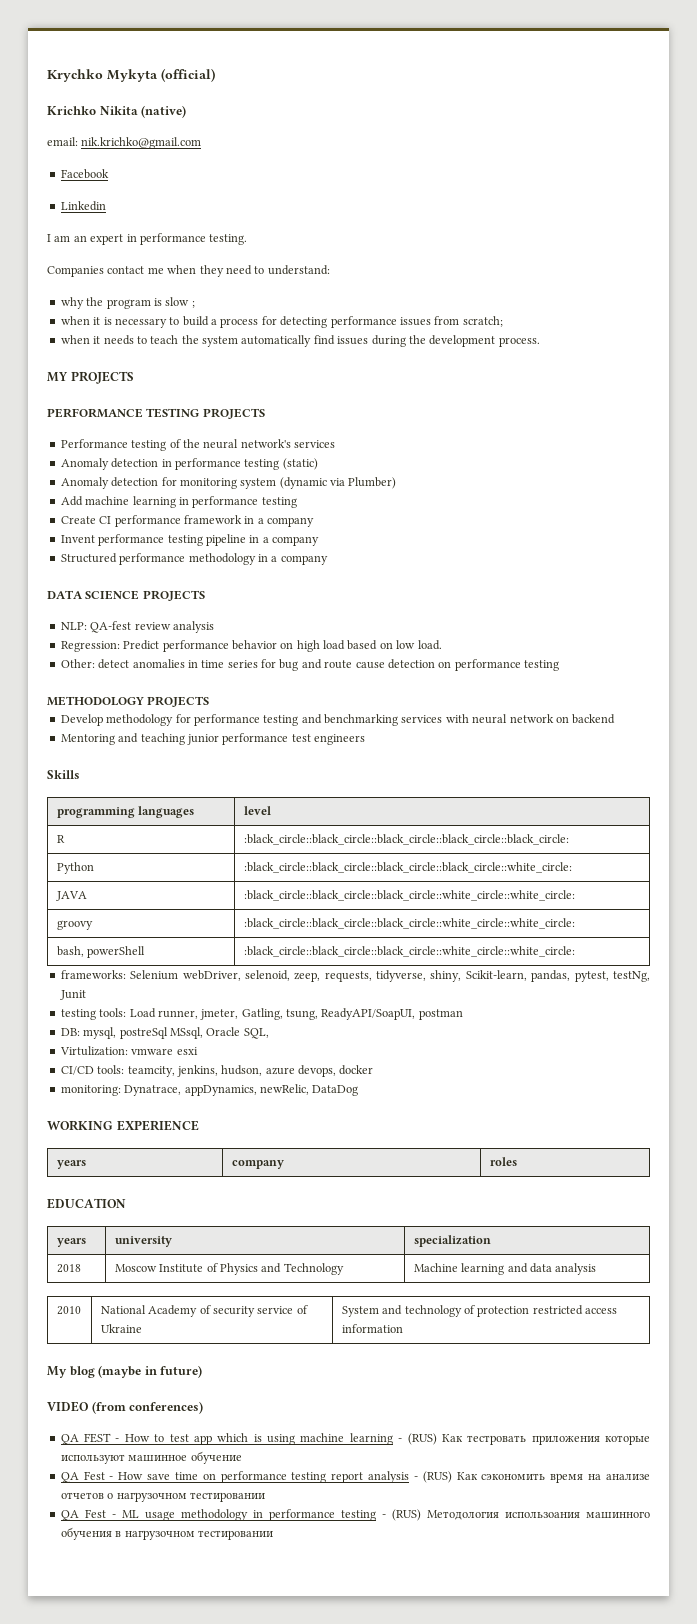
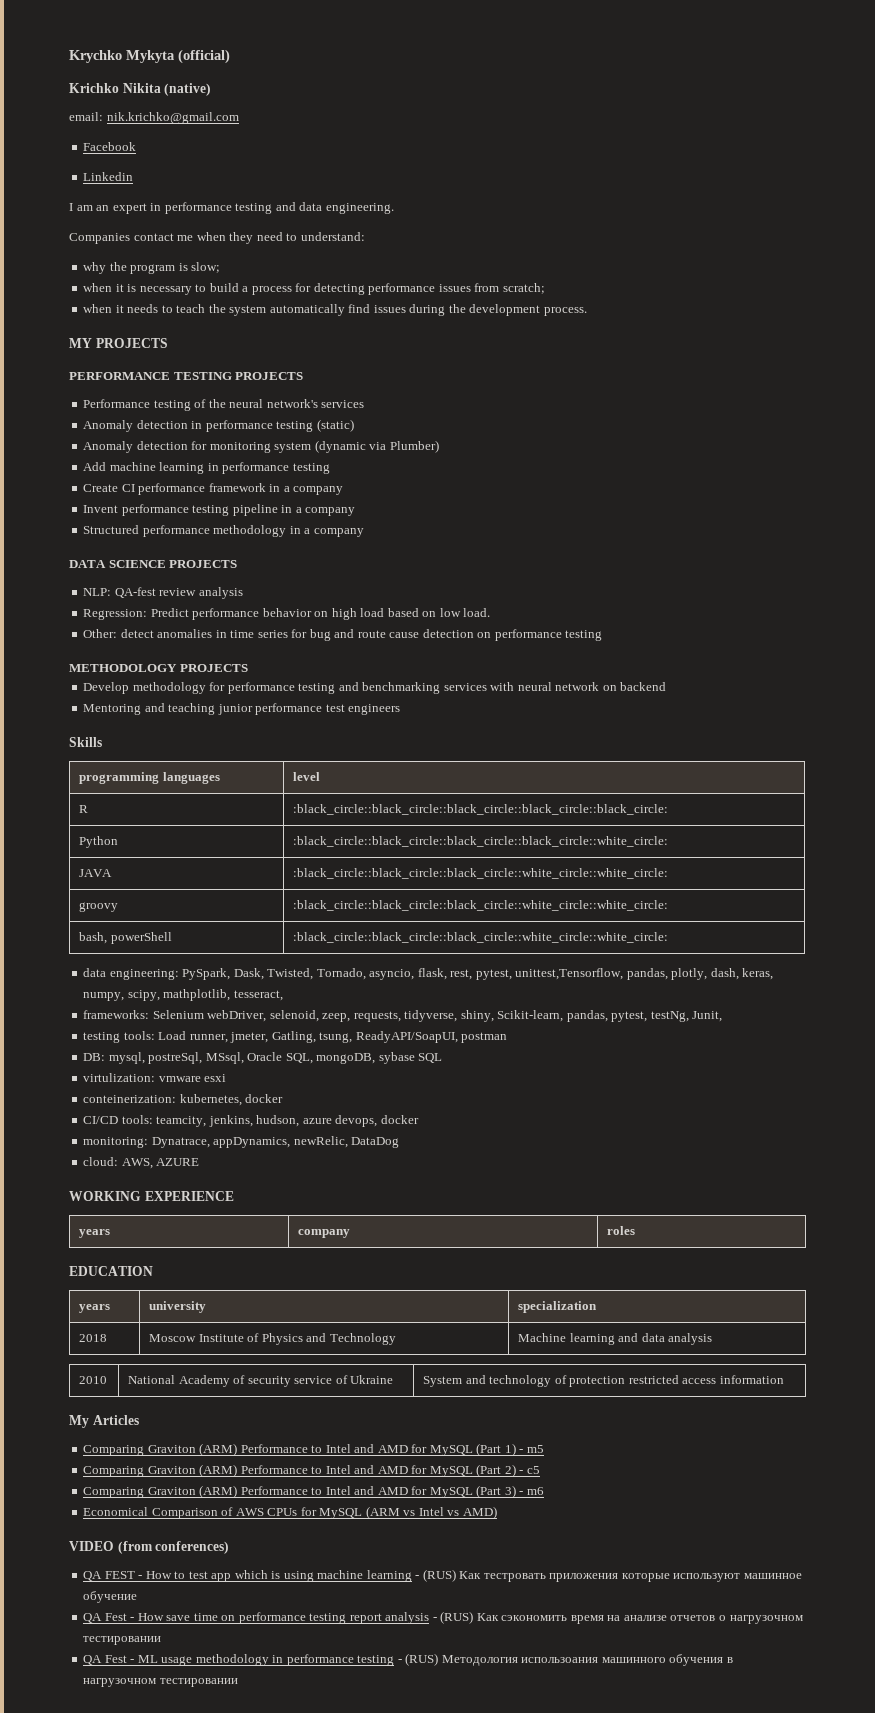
[209,234,248,245] testing. -> [235,202,394,214] testing and data engineering.
[165,297,195,308] slow ; -> [191,262,221,273] slow;
(575, 951) none -> [83,968,774,980] [83,989,283,1001] // data engineering: PySpark, Dask, Twisted, Tornado, asyncio, flask, rest, pytest, unittest,Tensorflow, pandas, plotly, dash, keras, numpy, scipy, mathplotlib, tesseract,
[59,990,86,1000] Junit -> [692,1011,723,1022] Junit,
[119,1027,168,1039] postreSql -> [148,1052,203,1064] postreSql,
[59,1046,128,1056] // Virtulization: -> [316,1052,443,1064] [83,1073,156,1082] mongoDB, sybase SQL // virtulization:
(198, 1051) none -> [83,1094,284,1106] // conteinerization: kubernetes, docker
(359, 1090) none -> [83,1157,200,1169] // cloud: AWS, AZURE
[69,1365,203,1378] blog (maybe in future) -> [92,1415,139,1425] [83,1443,544,1456] [83,1464,540,1477] [83,1485,544,1498] [83,1506,497,1519] Articles // Comparing Graviton (ARM) Performance to Intel and AMD for MySQL (Part 1) - m5 // Comparing Graviton (ARM) Performance to Intel and AMD for MySQL (Part 2) - c5 // Comparing Graviton (ARM) Performance to Intel and AMD for MySQL (Part 3) - m6 // Economical Comparison of AWS CPUs for MySQL (ARM vs Intel vs AMD)

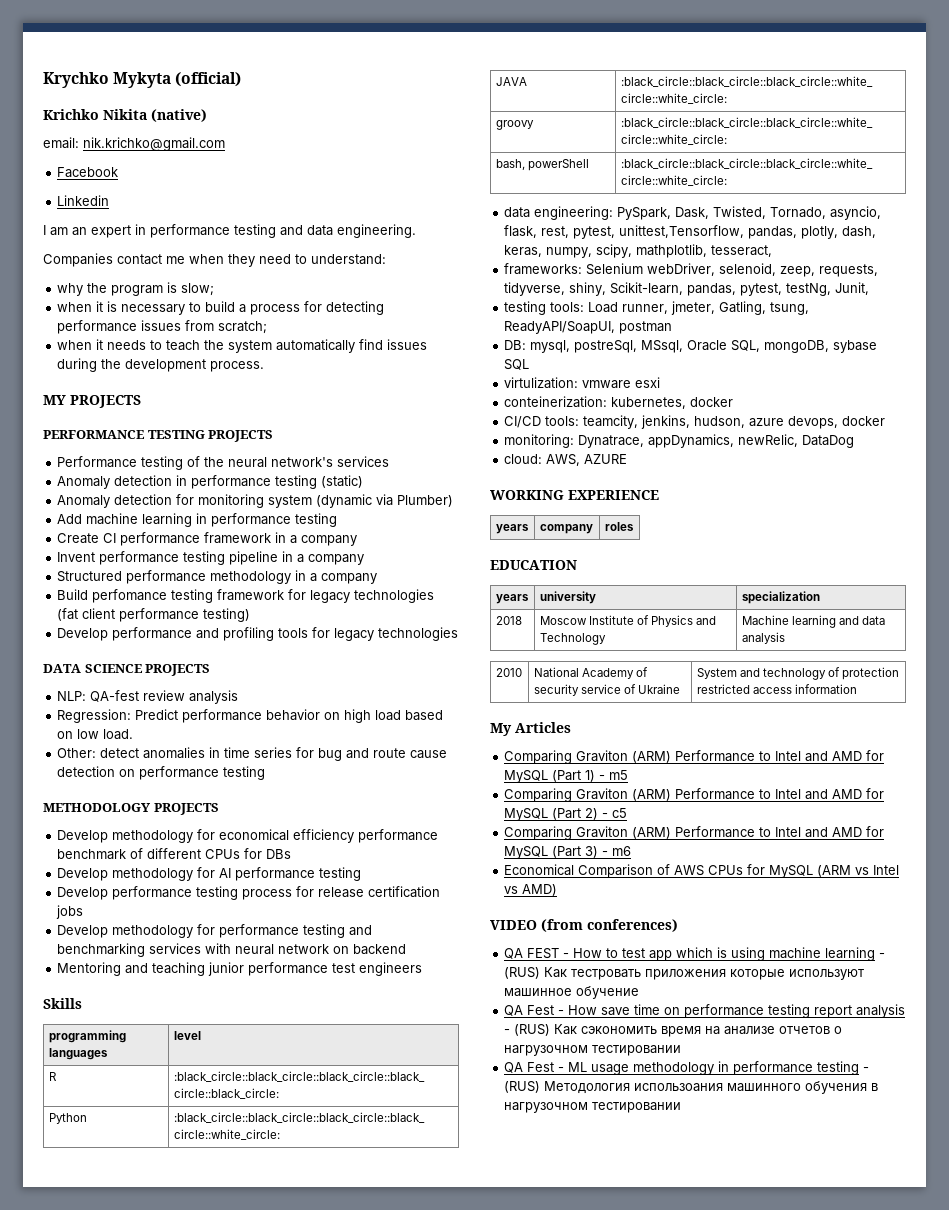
(364, 532) none -> [57,589,435,603] [57,608,251,622] [57,627,459,641] // Build perfomance testing framework for legacy technologies (fat client performance testing) // Develop performance and profiling tools for legacy technologies
(248, 668) none -> [57,829,439,843] [57,848,292,860] [57,867,362,881] [57,886,441,900] [56,905,84,919] // Develop methodology for economical efficiency performance benchmark of different CPUs for DBs // Develop methodology for AI performance testing // Develop performance testing process for release certification jobs

